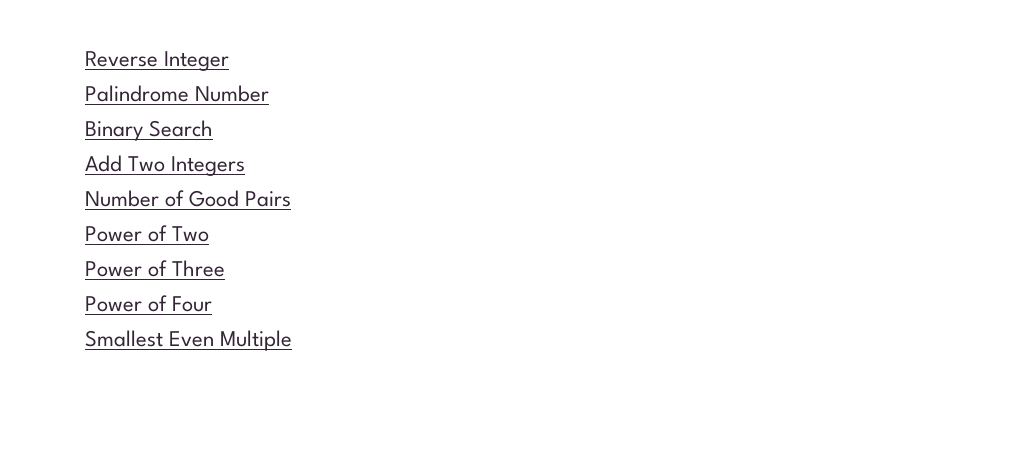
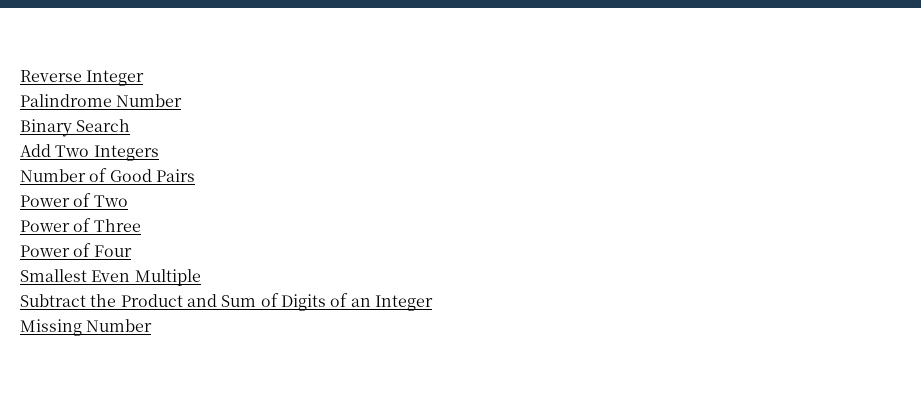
(293, 340) none -> [20,293,433,311] [20,319,153,336] // Subtract the Product and Sum of Digits of an Integer // Missing Number

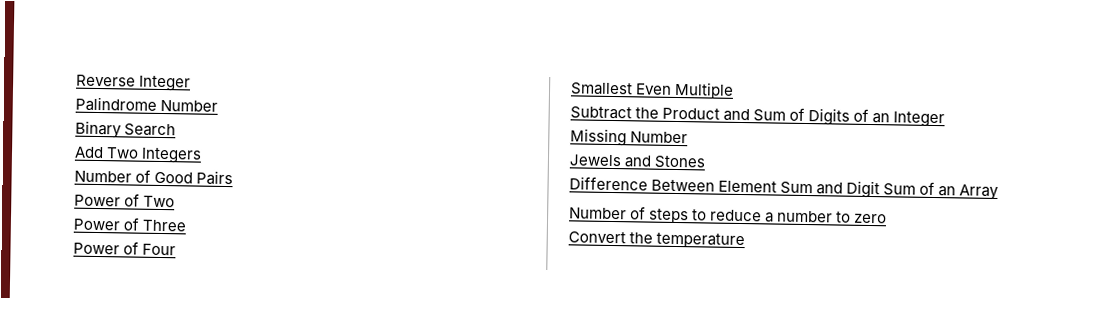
(153, 325) none -> [569,154,707,169] [569,176,1000,201] [569,206,888,224] [568,231,746,249] // Jewels and Stones // Difference Between Element Sum and Digit Sum of an Array // Number of steps to reduce a number to zero // Convert the temperature

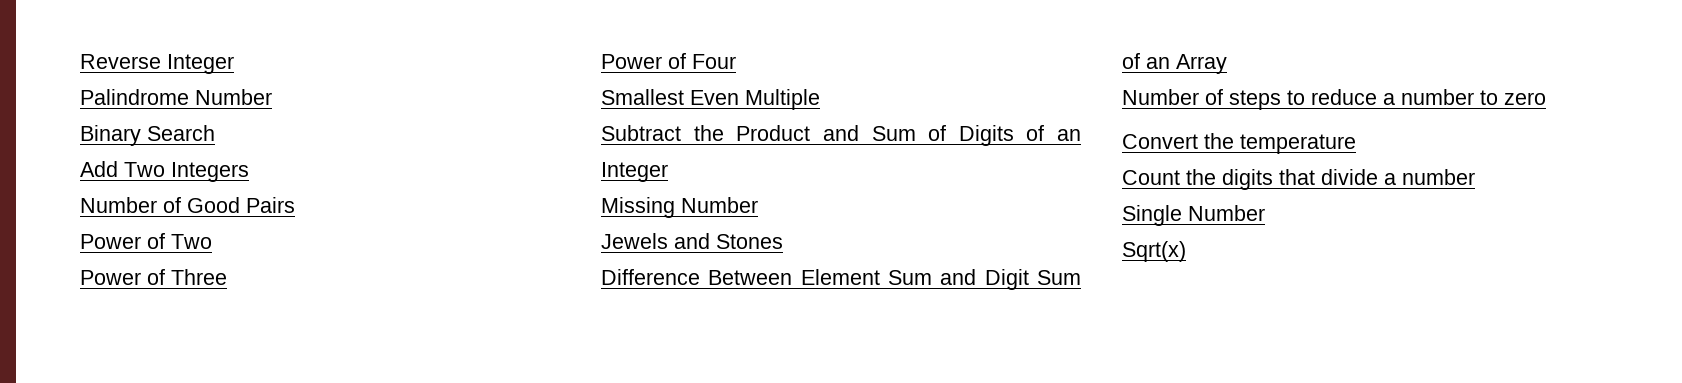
(746, 240) none -> [1122,169,1475,190] [1122,205,1265,226] [1122,241,1186,262] // Count the digits that divide a number // Single Number // Sqrt(x)

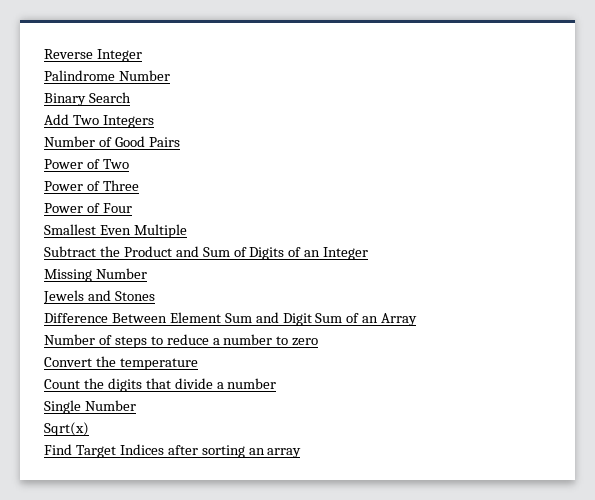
(1186, 251) none -> [44,444,302,458] // Find Target Indices after sorting an array

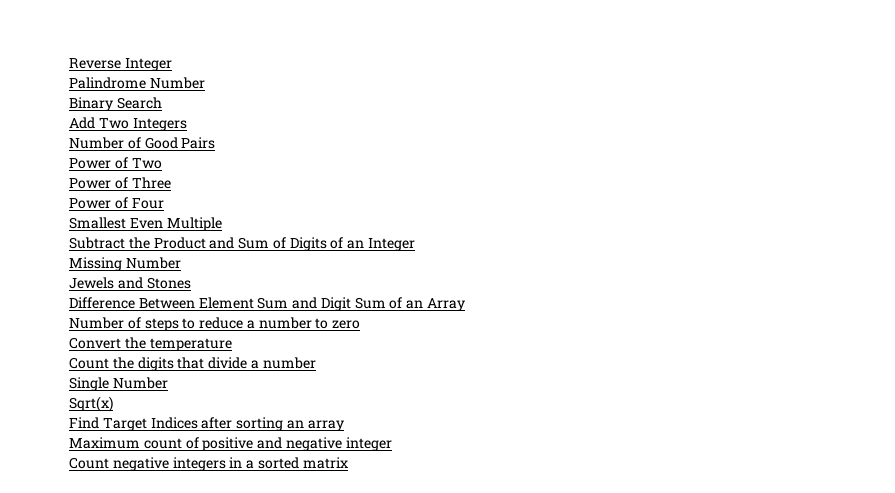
(302, 453) none -> [69,437,392,451] [69,457,348,471] // Maximum count of positive and negative integer // Count negative integers in a sorted matrix

